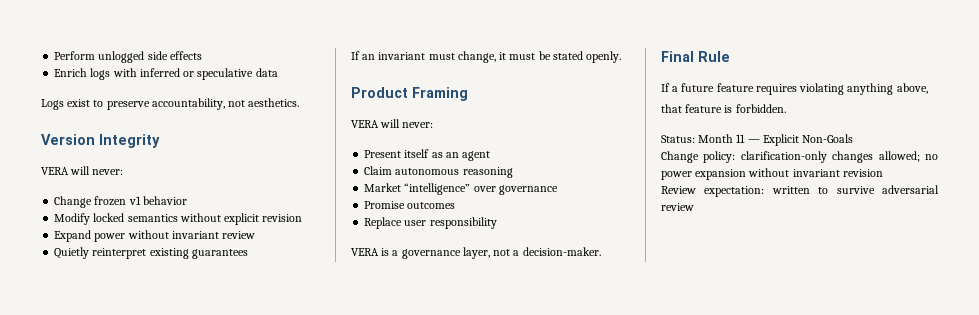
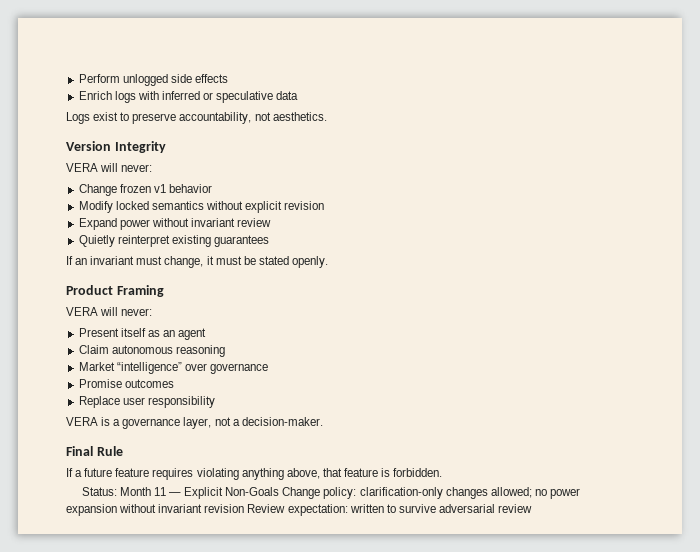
(928, 88) // -> (320, 473) none
(854, 138) // -> (280, 491) none
(883, 173) // -> (245, 508) none

